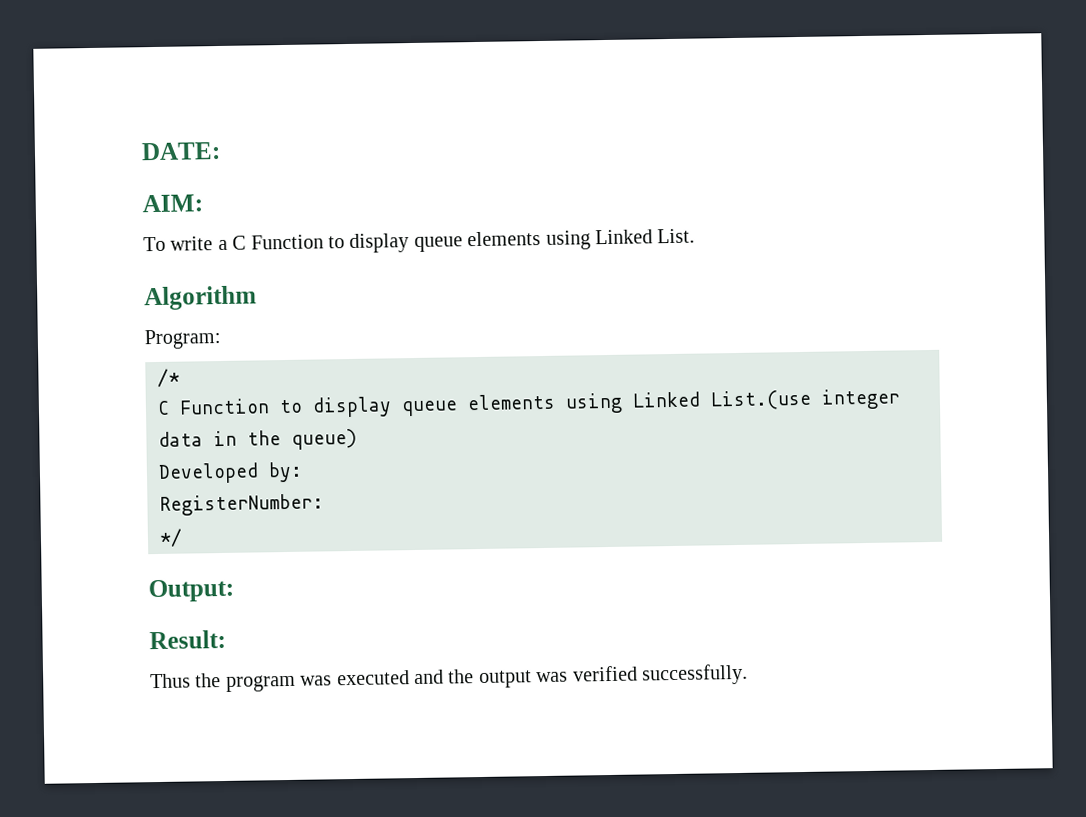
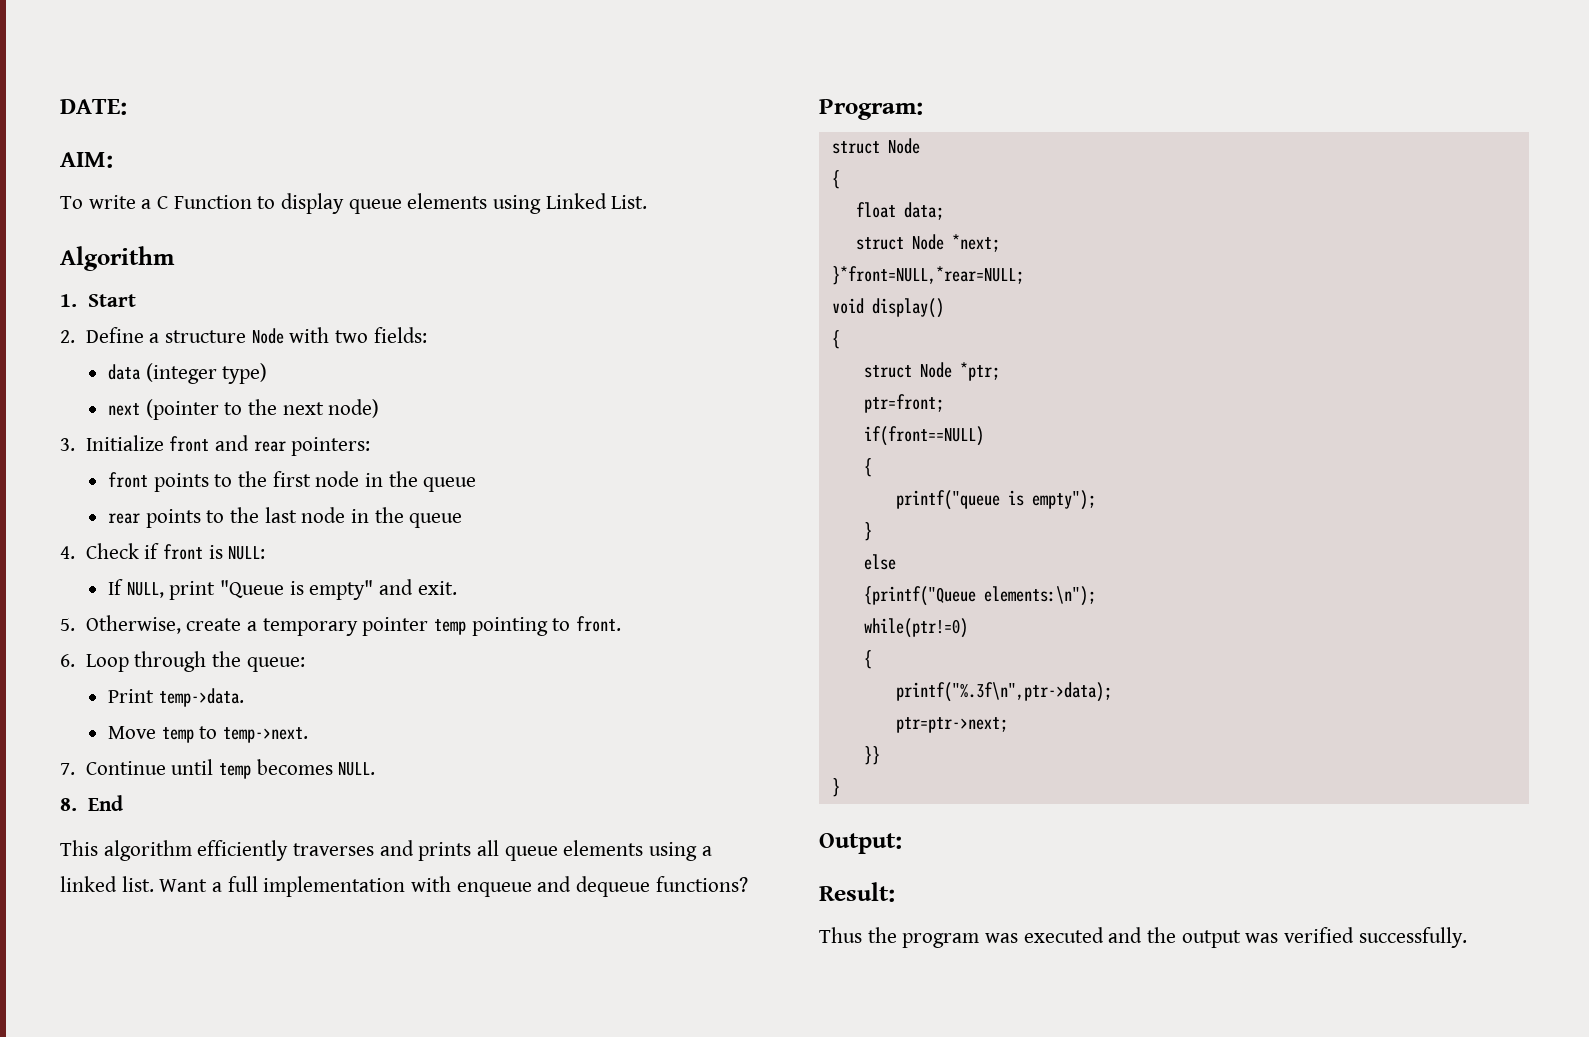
[144,328,222,350] [157,368,180,387] [157,388,901,418] [158,428,357,450] [158,461,303,484] [159,493,324,516] [159,528,183,547] Program: // /* // C Function to display queue elements using Linked List.(use integer data in the queue) // Developed by: // RegisterNumber: // */ -> [60,294,136,307] [60,327,427,344] [107,363,268,384] [107,399,380,420] [60,435,371,456] [107,471,477,492] [107,507,463,528] [60,543,266,560] [107,579,457,600] [60,615,621,636] [60,651,305,672] [107,688,244,707] [107,726,308,743] [60,759,376,779] [60,795,123,811] [60,840,712,861] [60,876,748,897] [819,99,923,120] [831,138,920,154] [831,170,840,189] [855,202,944,220] [855,234,1000,252] [831,266,1024,285] [831,298,944,318] [831,330,840,349] [863,362,1000,381] [863,394,944,413] [863,426,984,446] [863,458,872,477] [895,490,1096,510] [863,522,872,541] [863,554,896,570] [863,586,1096,606] [863,618,968,638] [863,650,872,669] [895,682,1112,702] [895,717,1008,733] [863,746,880,765] [831,778,840,797] 1. Start // 2. Define a structure Node with two fields: // data (integer type) // next (pointer to the next node) // 3. Initialize front and rear pointers: // front points to the first node in the queue // rear points to the last node in the queue // 4. Check if front is NULL: // If NULL, print "Queue is empty" and exit. // 5. Otherwise, create a temporary pointer temp pointing to front. // 6. Loop through the queue: // Print temp->data. // Move temp to temp->next. // 7. Continue until temp becomes NULL. // 8. End // This algorithm efficiently traverses and prints all queue elements using a linked list. Want a full implementation with enqueue and dequeue functions? // Program: // struct Node // { // float data; // struct Node *next; // }*front=NULL,*rear=NULL; // void display() // { // struct Node *ptr; // ptr=front; // if(front==NULL) // { // printf("queue is empty"); // } // else // {printf("Queue elements:\n"); // while(ptr!=0) // { // printf("%.3f\n",ptr->data); // ptr=ptr->next; // }} // }

